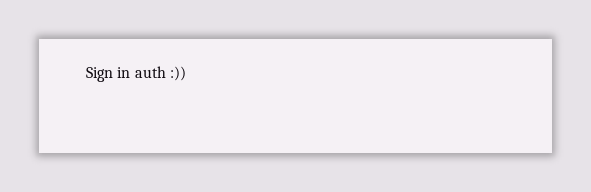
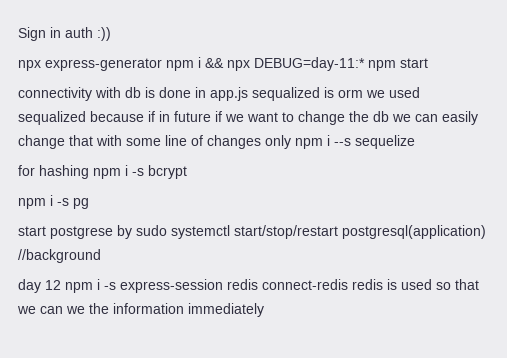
(186, 73) none -> [18,57,428,71] [18,87,420,101] [18,111,478,125] [18,135,415,149] [18,165,187,179] [18,195,89,209] [18,225,486,239] [18,249,101,263] [18,279,479,293] [17,303,264,317] // npx express-generator npm i && npx DEBUG=day-11:* npm start // connectivity with db is done in app.js sequalized is orm we used sequalized because if in future if we want to change the db we can easily change that with some line of changes only npm i --s sequelize // for hashing npm i -s bcrypt // npm i -s pg // start postgrese by sudo systemctl start/stop/restart postgresql(application) //background // day 12 npm i -s express-session redis connect-redis redis is used so that we can we the information immediately

